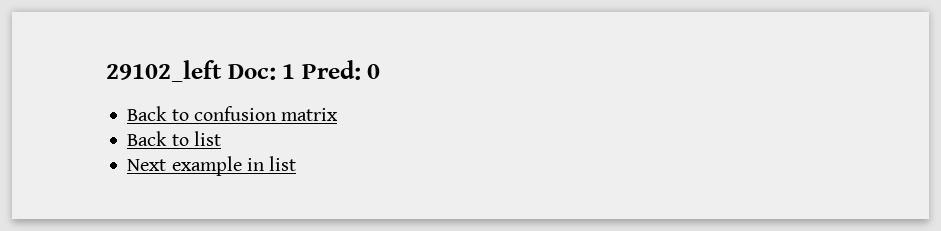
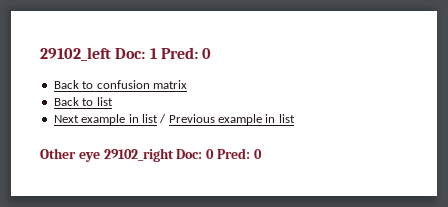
(297, 163) none -> [159,114,295,125] [40,148,262,162] / Previous example in list // Other eye 29102_right Doc: 0 Pred: 0

